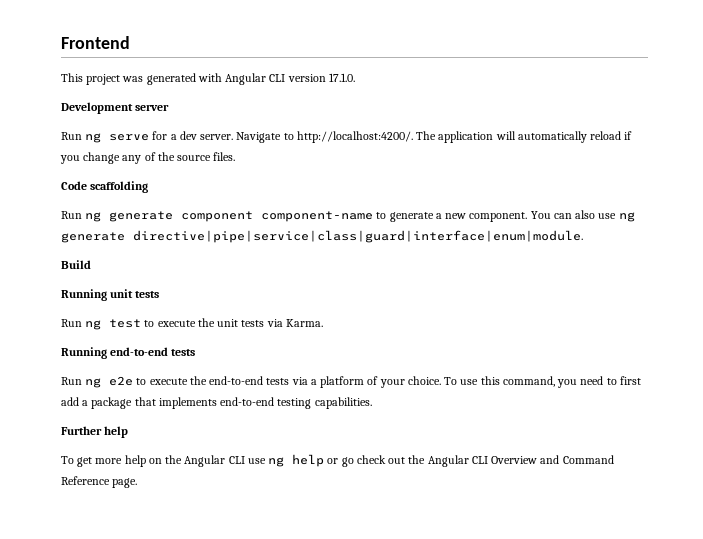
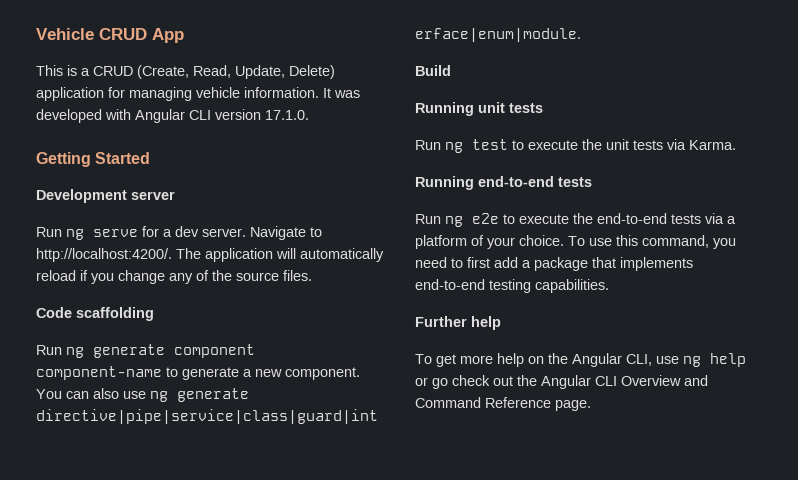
[61,36,130,49] [61,73,196,85] Frontend // This project was generated -> [36,28,184,43] [36,65,335,79] [36,87,360,101] [36,109,102,123] Vehicle CRUD App // This is a CRUD (Create, Read, Update, Delete) application for managing vehicle information. It was developed
(355, 77) none -> [36,152,151,167] // Getting Started
[228,456,245,464] CLI -> [626,354,652,366] CLI,

